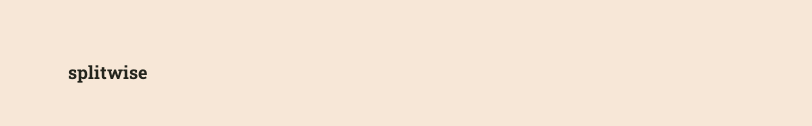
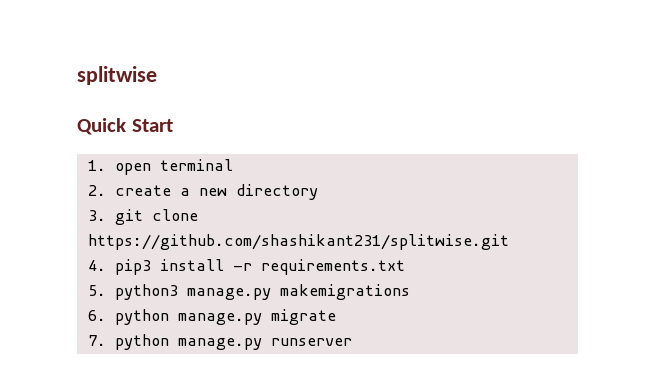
(148, 74) none -> [77,118,173,135] [87,159,233,175] [87,184,318,200] [87,209,198,225] [87,234,509,250] [87,259,405,275] [87,284,410,300] [87,309,336,325] [87,334,352,350] // Quick Start // 1. open terminal // 2. create a new directory // 3. git clone https://github.com/shashikant231/splitwise.git // 4. pip3 install -r requirements.txt // 5. python3 manage.py makemigrations // 6. python manage.py migrate // 7. python manage.py runserver

